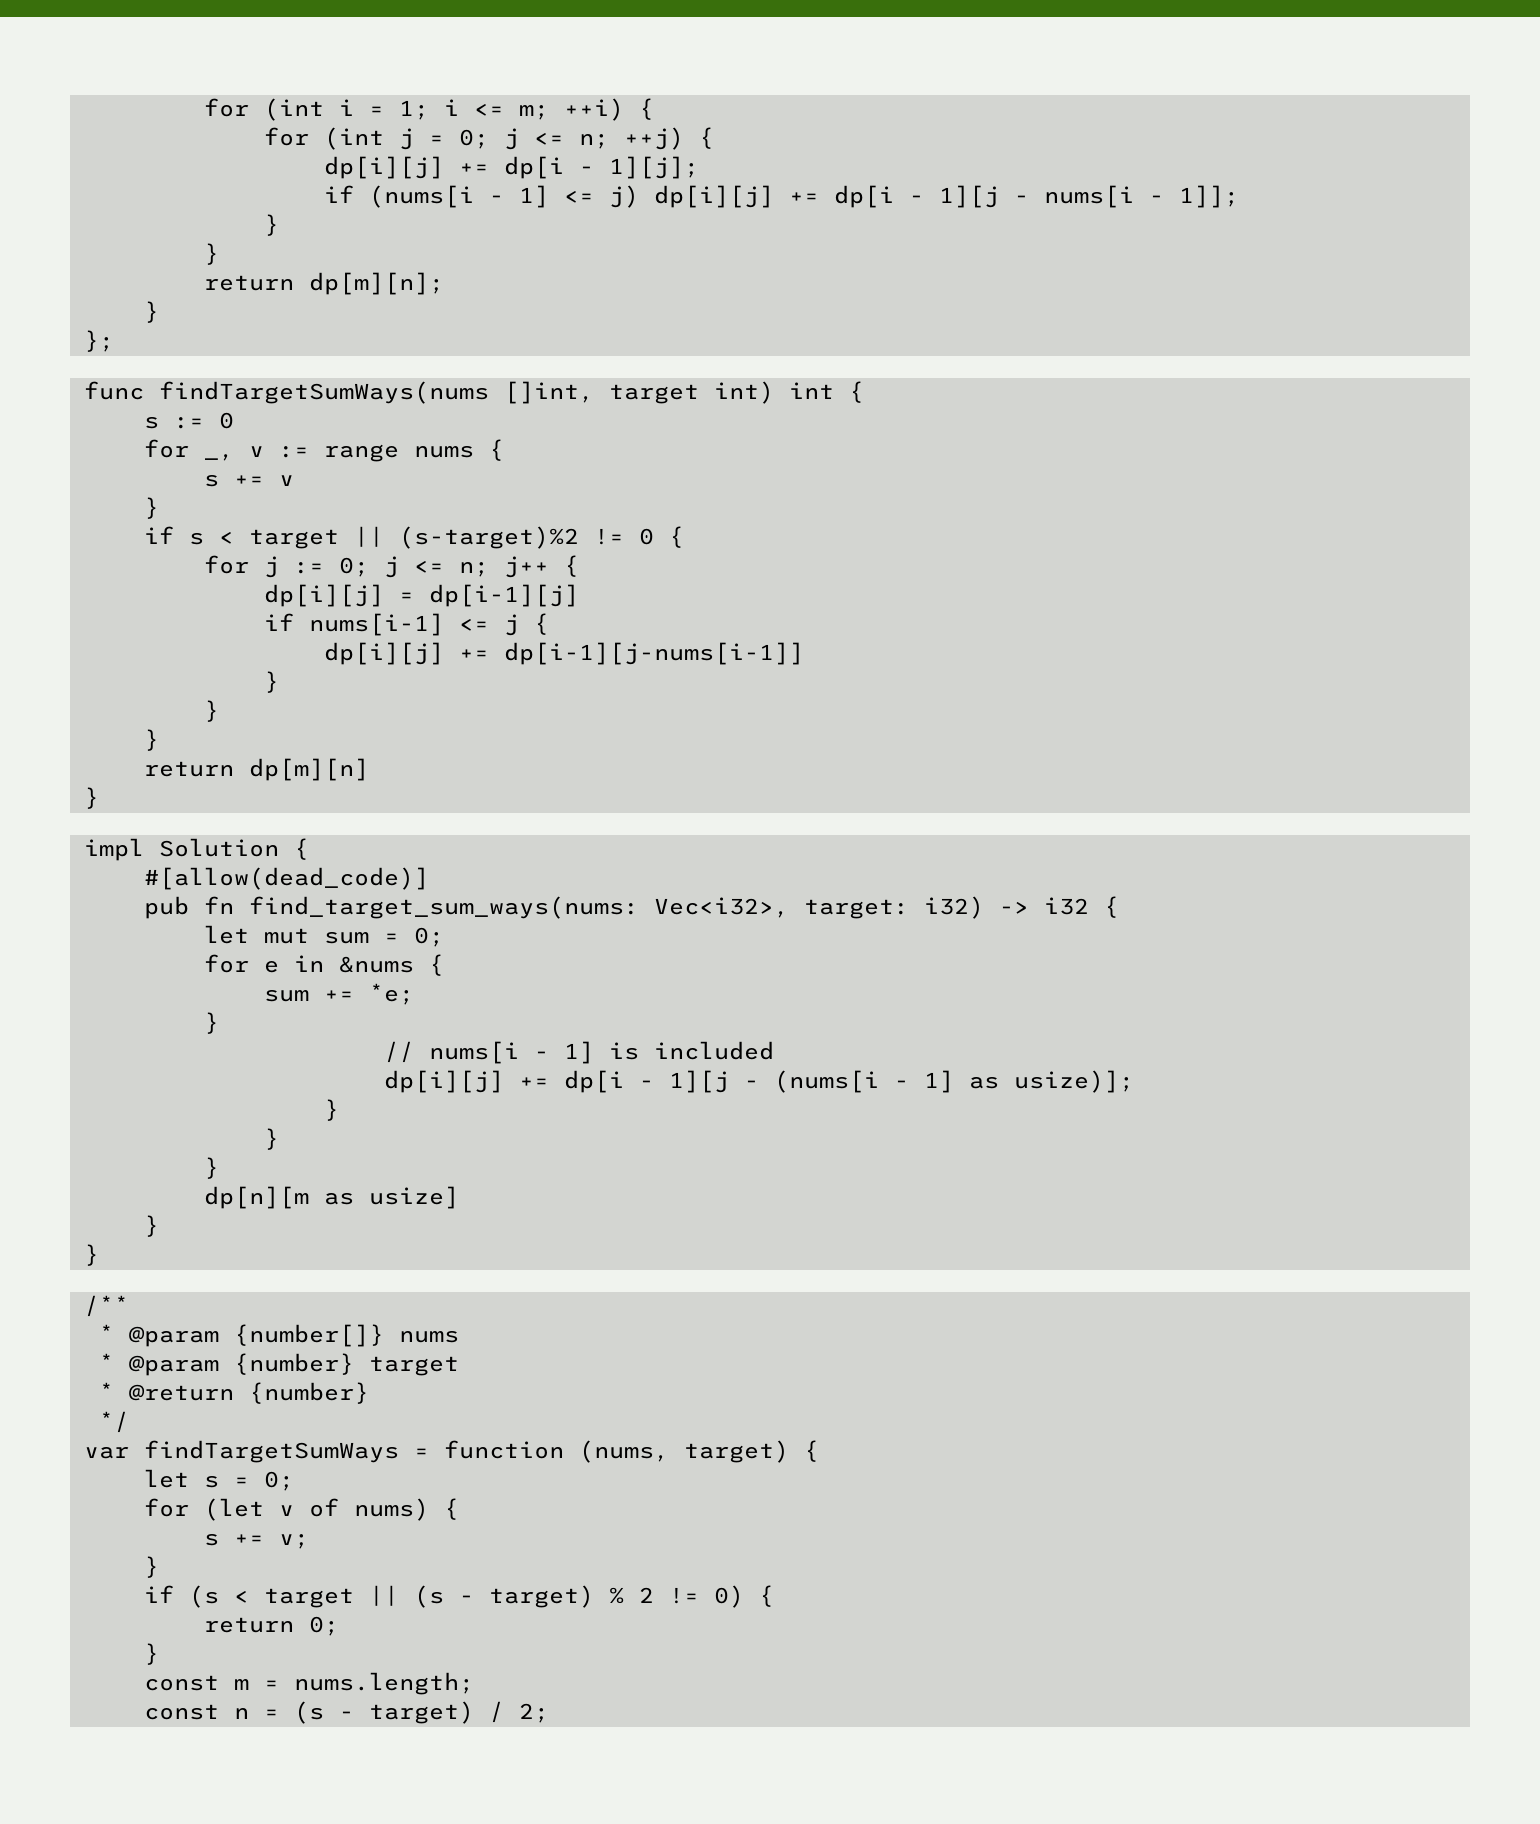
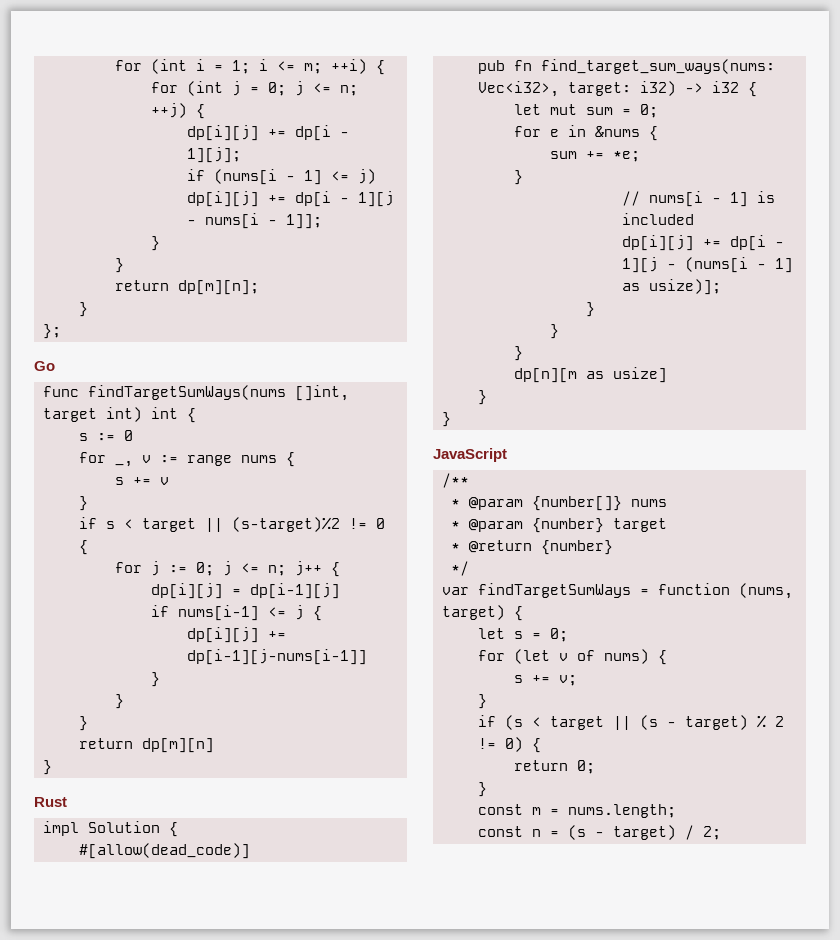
(115, 341) none -> [34,361,55,371] // Go
(100, 798) none -> [34,797,67,807] // Rust
(100, 1255) none -> [433,448,507,462] // JavaScript

